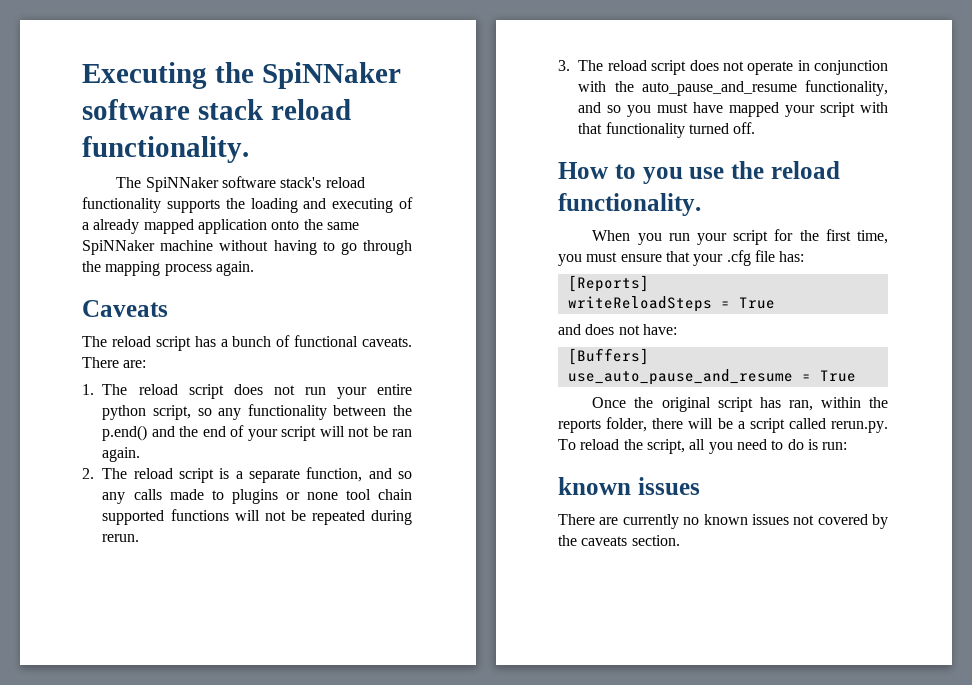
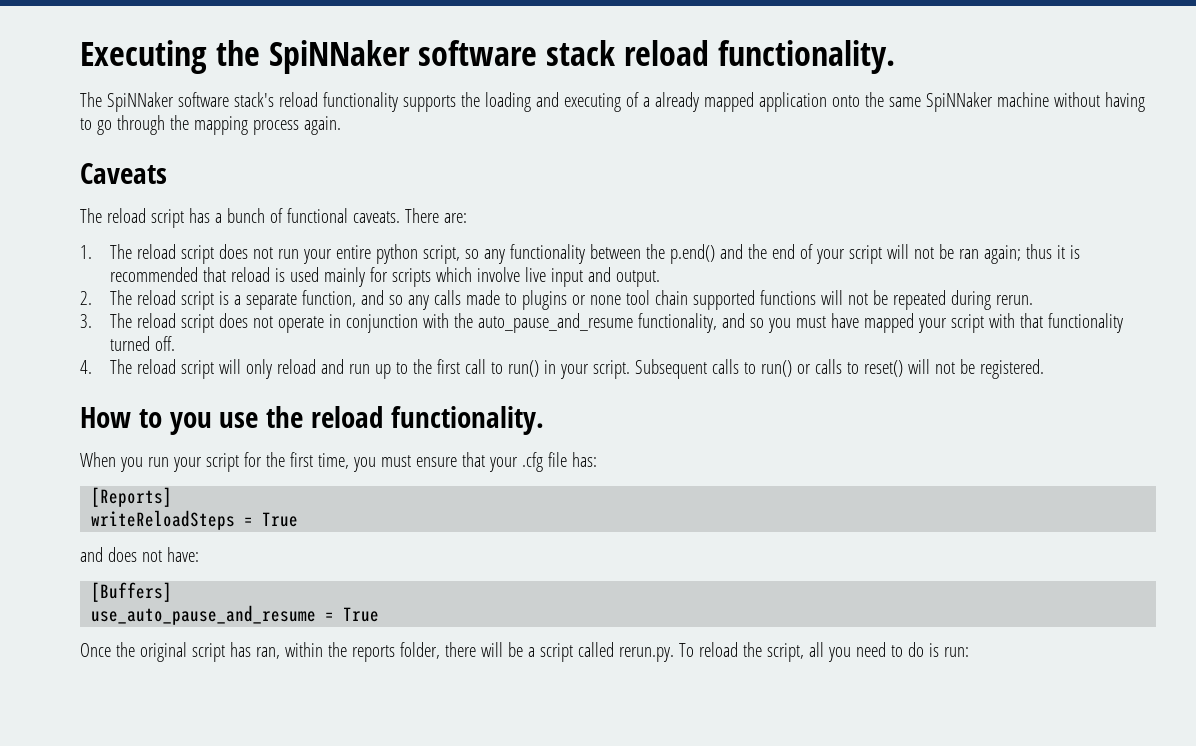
[102,447,141,462] again. -> [983,244,1080,264] [110,267,660,287] again; thus it is recommended that reload is used mainly for scripts which involve live input and output.
(756, 128) none -> [80,359,1044,379] // 4. The reload script will only reload and run up to the first call to run() in your script. Subsequent calls to run() or calls to reset() will not be registered.
[558,477,700,495] [558,514,888,529] [558,535,680,546] // known issues // There are currently no known issues not covered by the caveats section. -> (969, 652) none

